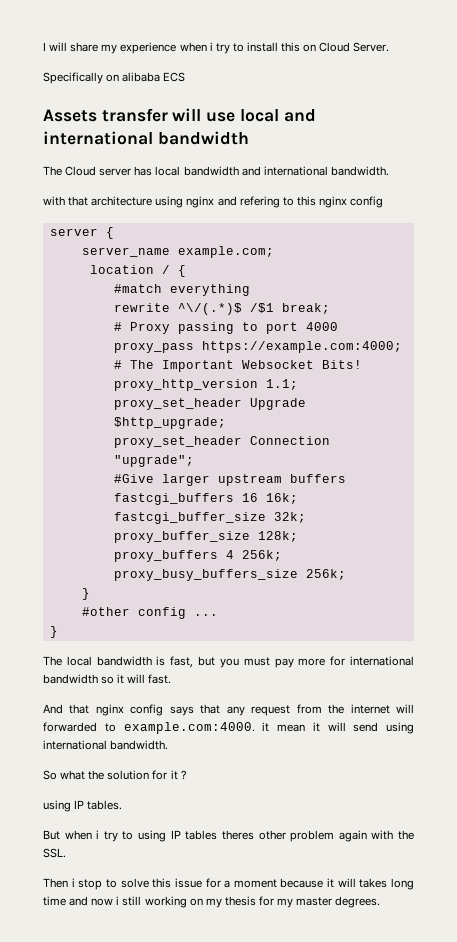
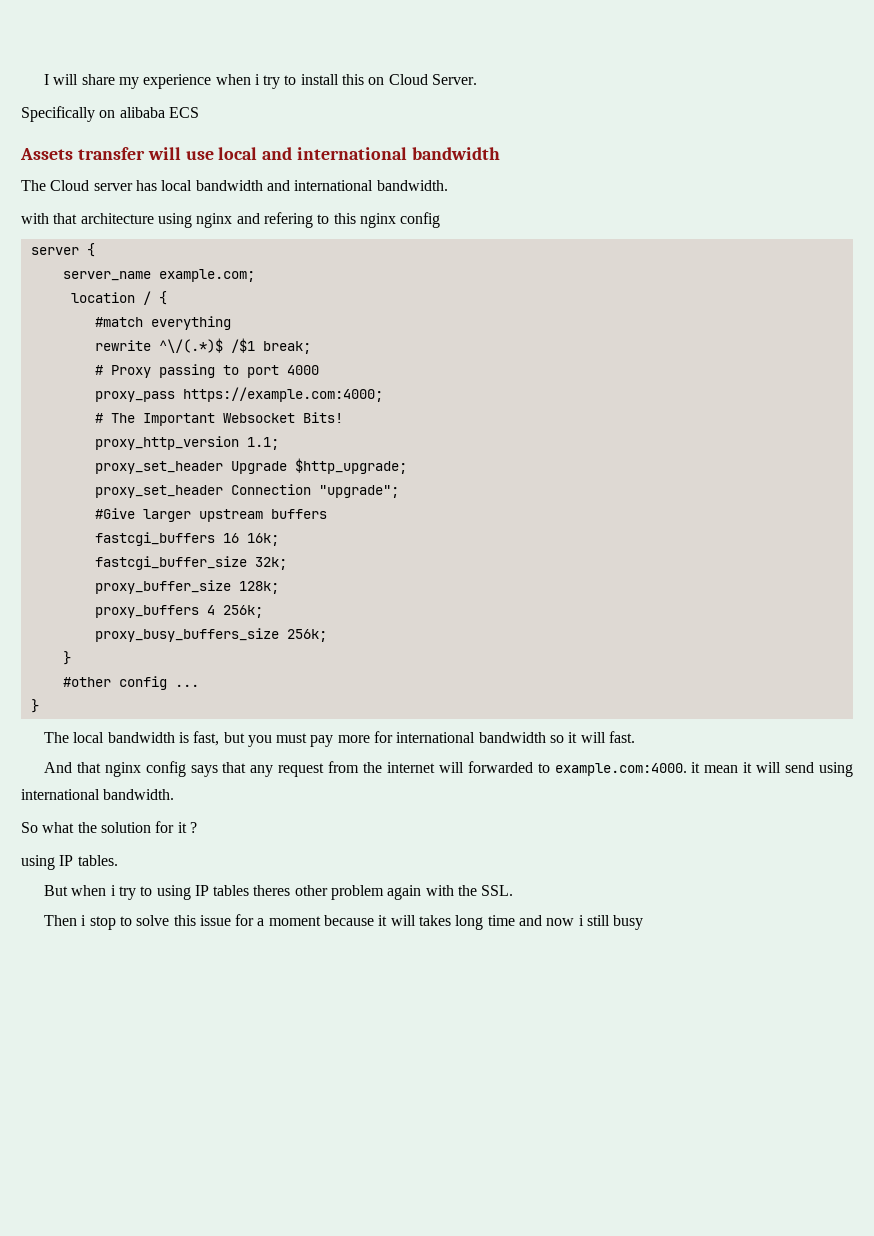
[144,896,381,908] working on my thesis for my master degrees. -> [613,915,644,930] busy

